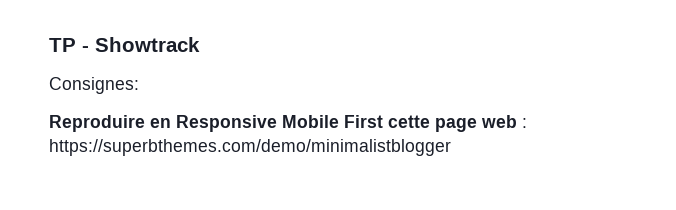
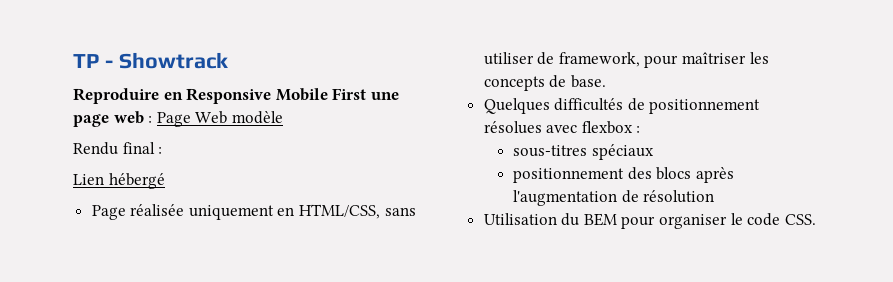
[49,77,139,94] // Consignes: -> (228, 60) none
[388,115,430,128] cette -> [370,92,399,100] une
[49,139,451,156] https://superbthemes.com/demo/minimalistblogger -> [156,111,283,127] [73,142,163,155] [73,173,165,189] [91,204,416,220] [483,52,769,68] [483,75,606,91] [483,98,761,114] [483,121,641,134] [513,144,654,160] [513,167,735,183] [513,190,715,206] [483,213,816,229] Page Web modèle // Rendu final : // Lien hébergé // Page réalisée uniquement en HTML/CSS, sans utiliser de framework, pour maîtriser les concepts de base. // Quelques difficultés de positionnement résolues avec flexbox : // sous-titres spéciaux // positionnement des blocs après l'augmentation de résolution // Utilisation du BEM pour organiser le code CSS.

